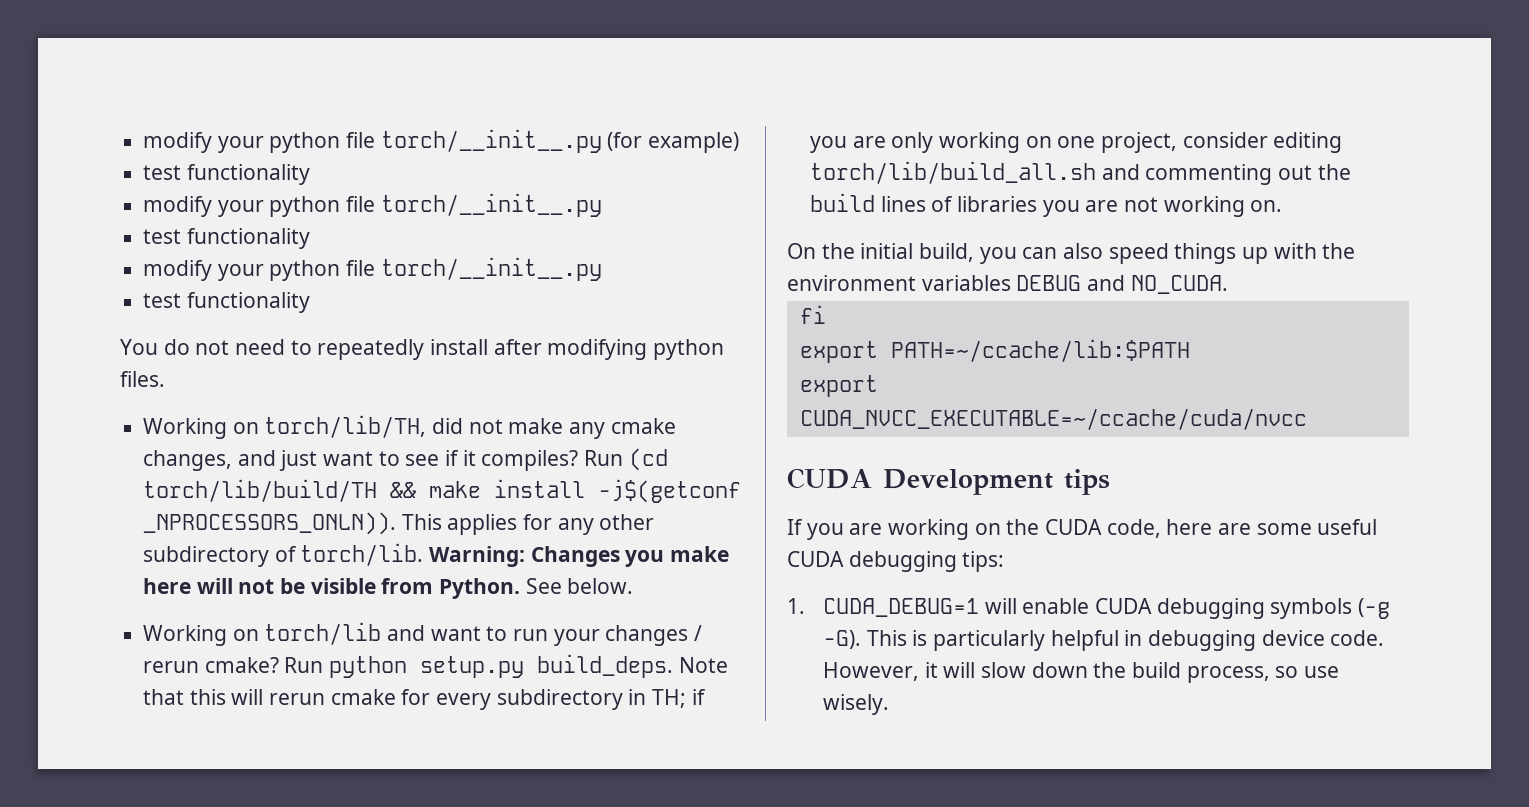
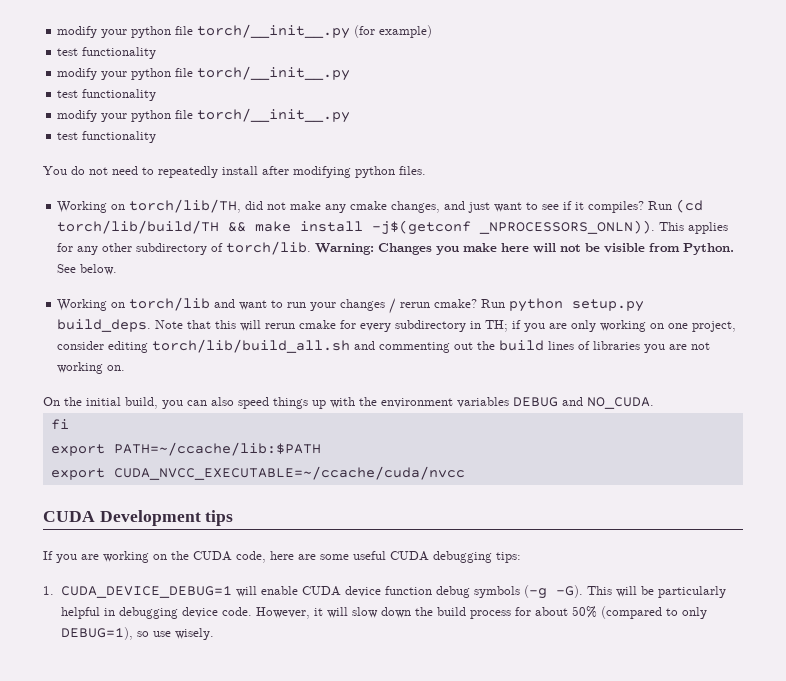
[823,598,980,617] CUDA_DEBUG=1 -> [60,586,232,598] CUDA_DEVICE_DEBUG=1
[1156,598,1265,619] debugging -> [344,586,470,598] device function debug
[912,630,928,646] is -> [615,586,654,597] will be
[1186,666,1270,683] process, -> [469,606,707,619] [60,627,133,640] process for about 50% (compared to only DEBUG=1),

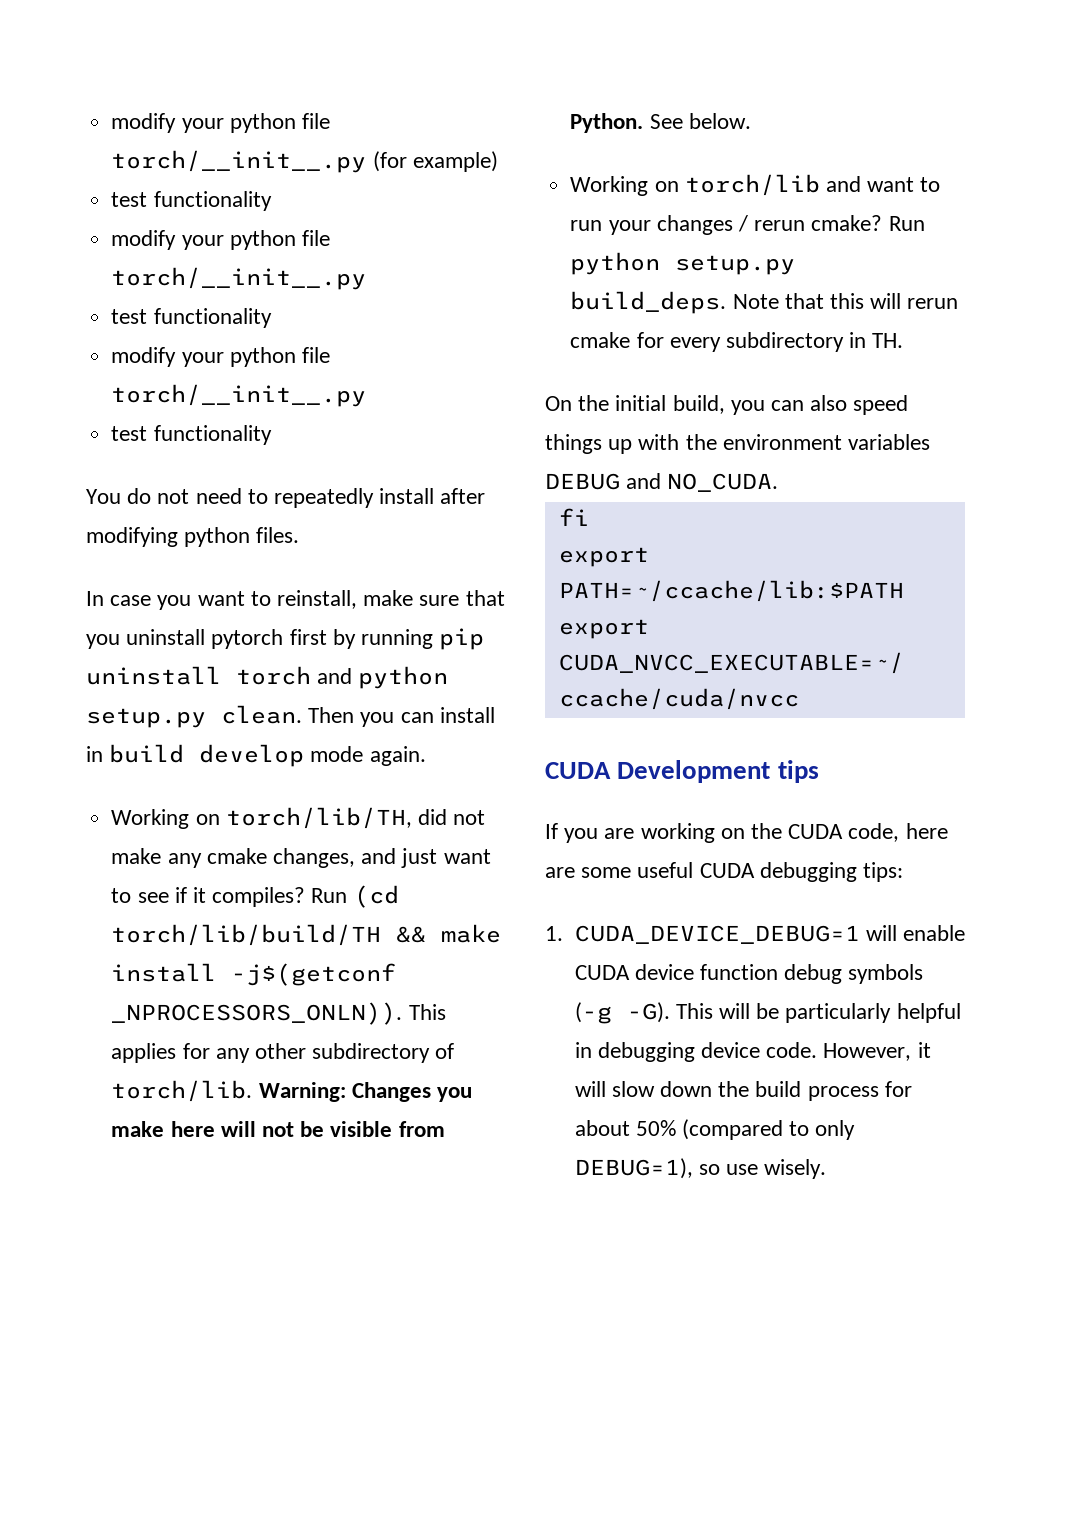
(426, 170) none -> [86,590,505,610] [86,628,485,650] [86,666,449,689] [86,705,495,728] [86,744,426,767] // In case you want to reinstall, make sure that you uninstall pytorch first by running pip uninstall torch and python setup.py clean. Then you can install in build develop mode again.
[485,320,737,332] [57,339,711,353] [57,362,126,374] TH; if you are only working on one project, consider editing torch/lib/build_all.sh and commenting out the build lines of libraries you are not working on. -> [872,333,904,348] TH.

